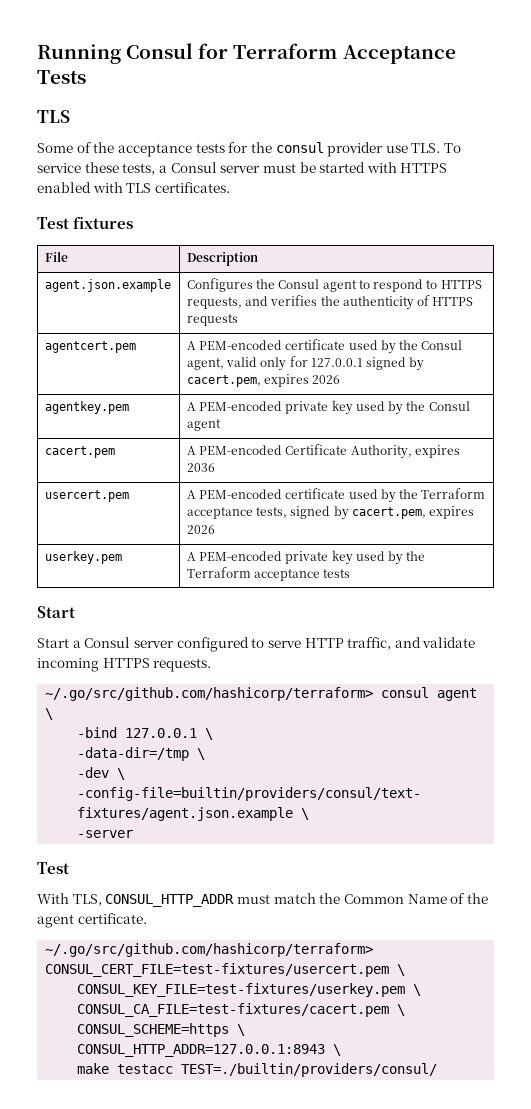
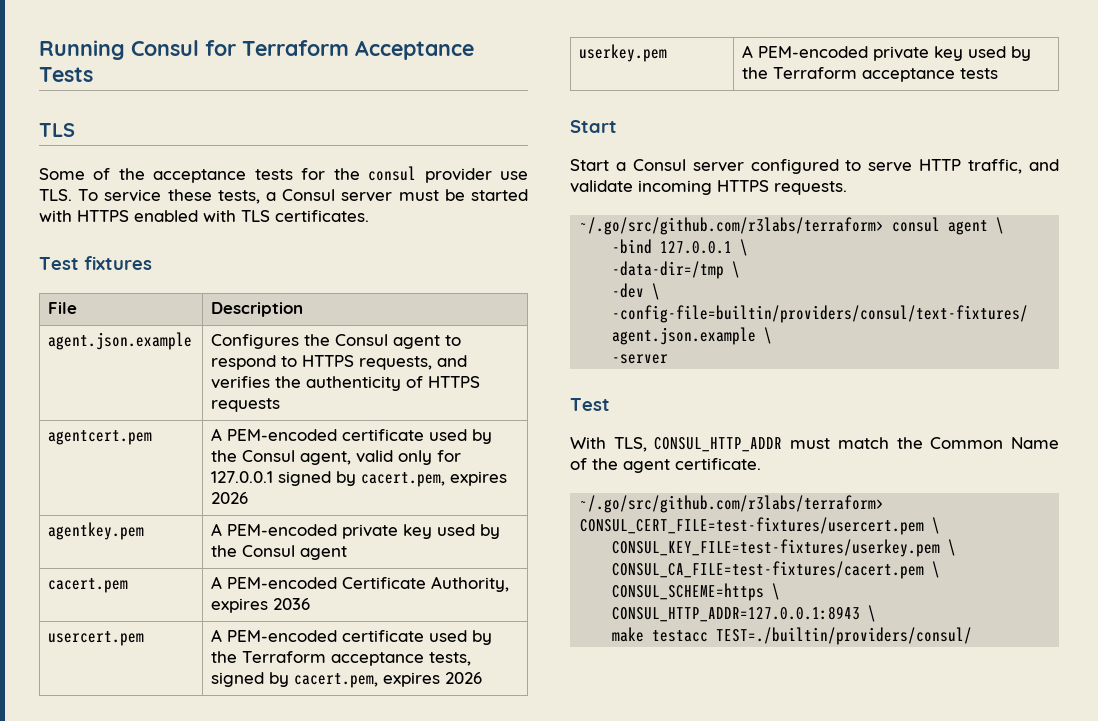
[45,687,374,701] ~/.go/src/github.com/hashicorp/terraform> -> [580,217,885,235] ~/.go/src/github.com/r3labs/terraform>
[45,943,374,957] ~/.go/src/github.com/hashicorp/terraform> -> [580,495,885,513] ~/.go/src/github.com/r3labs/terraform>

